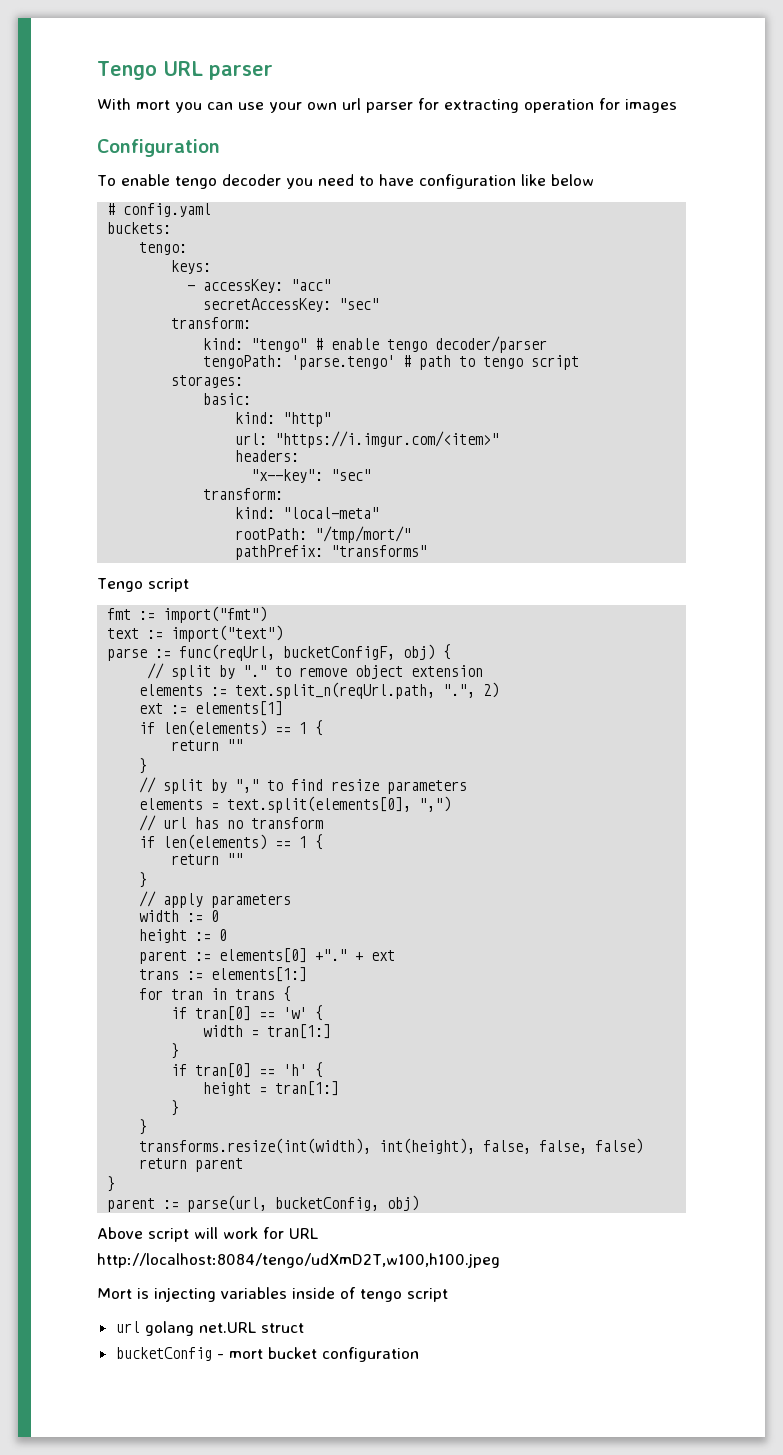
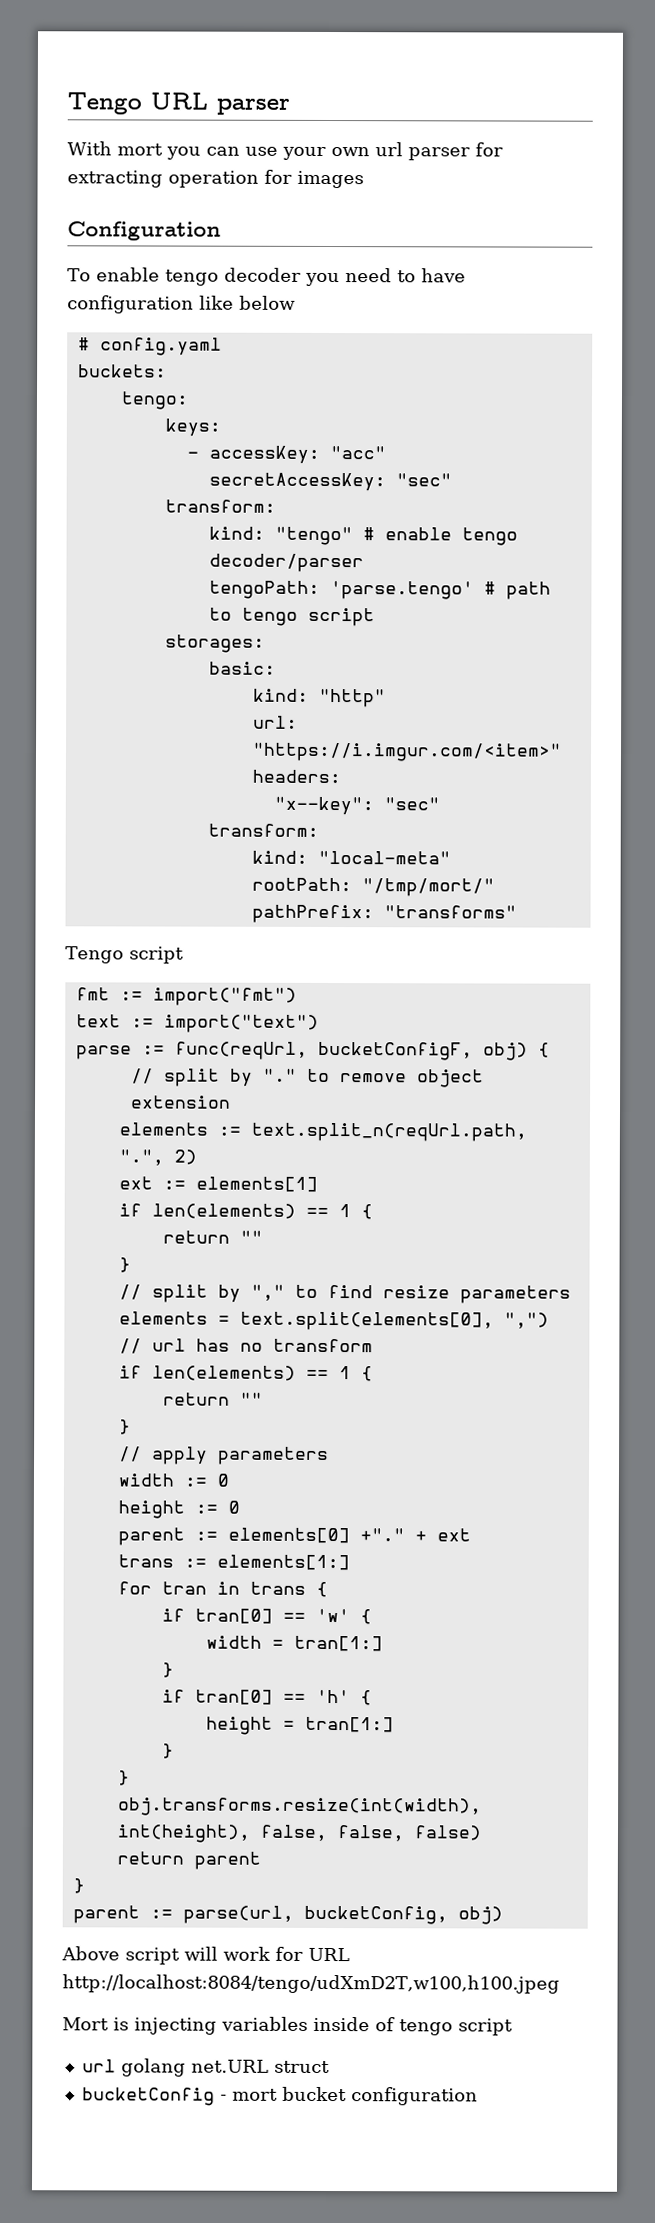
[139,1138,372,1154] transforms.resize(int(width), -> [117,1797,482,1817] obj.transforms.resize(int(width),

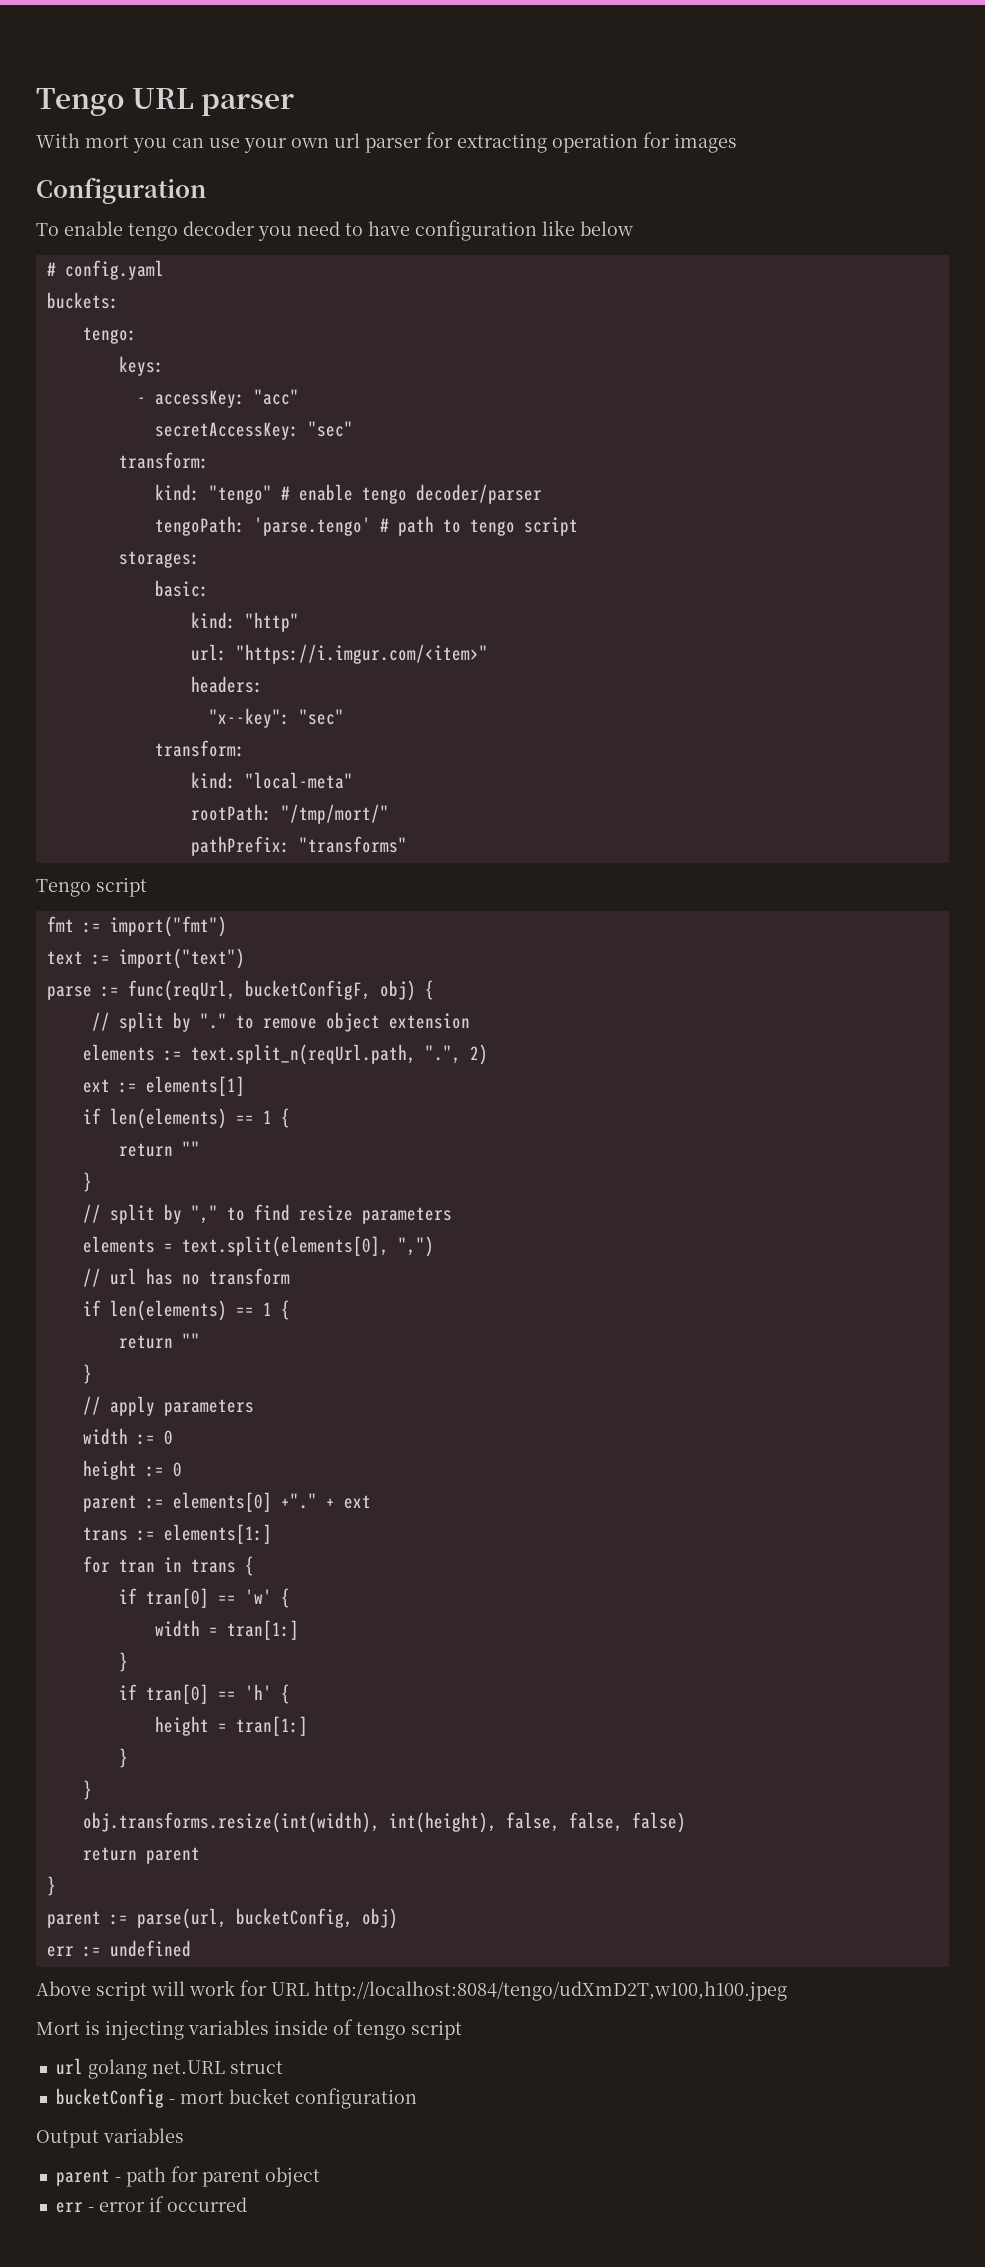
(503, 1915) none -> [46,1940,191,1957] // err := undefined
(478, 2096) none -> [36,2128,184,2148] [55,2166,320,2187] [55,2196,247,2213] // Output variables // parent - path for parent object // err - error if occurred

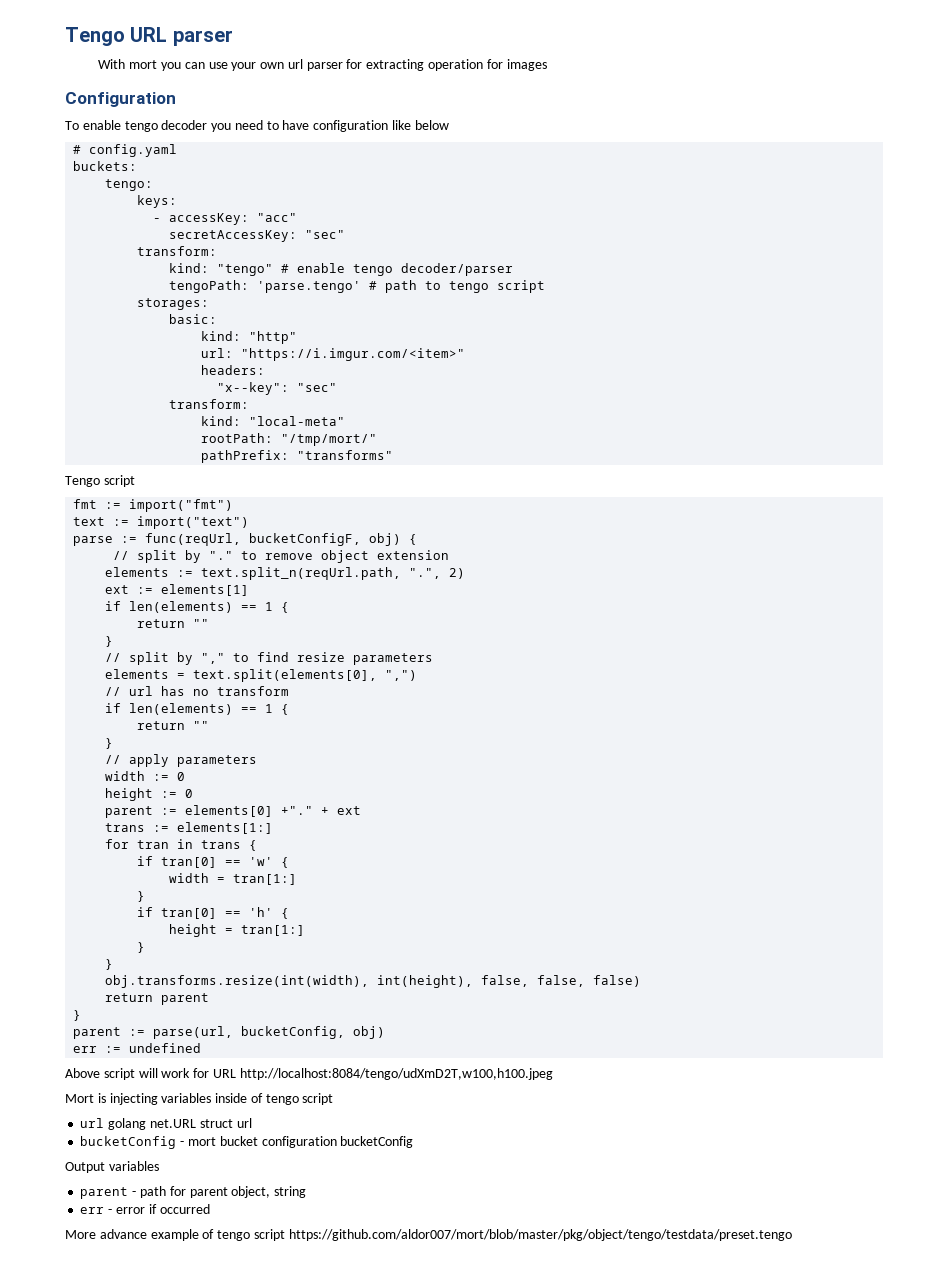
(283, 2067) none -> [236,1118,252,1128] url
(417, 2098) none -> [340,1136,414,1148] bucketConfig
[264,2167,320,2187] object -> [231,1186,307,1198] object, string
(247, 2204) none -> [65,1229,792,1241] // More advance example of tengo script https://github.com/aldor007/mort/blob/master/pkg/object/tengo/testdata/preset.tengo

